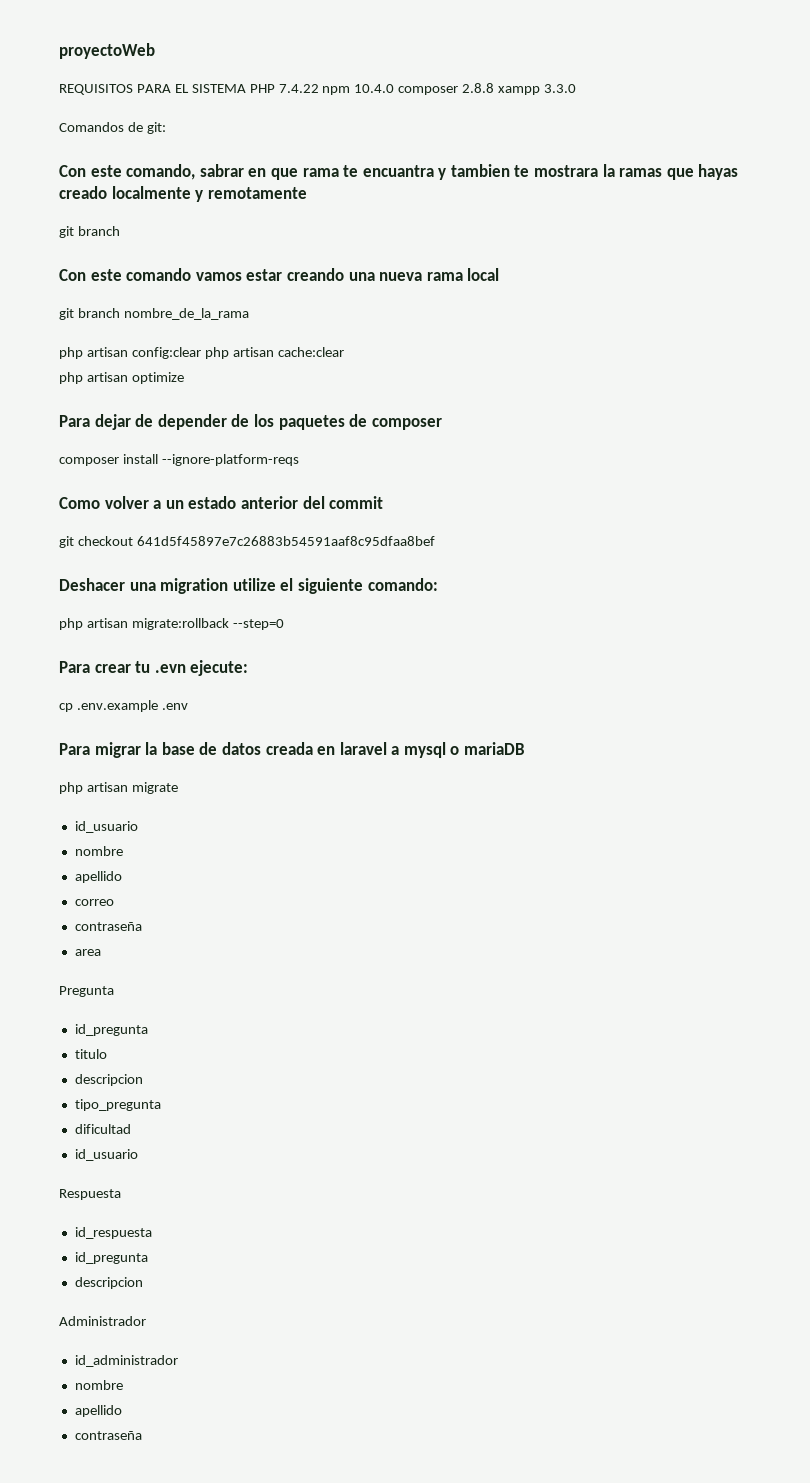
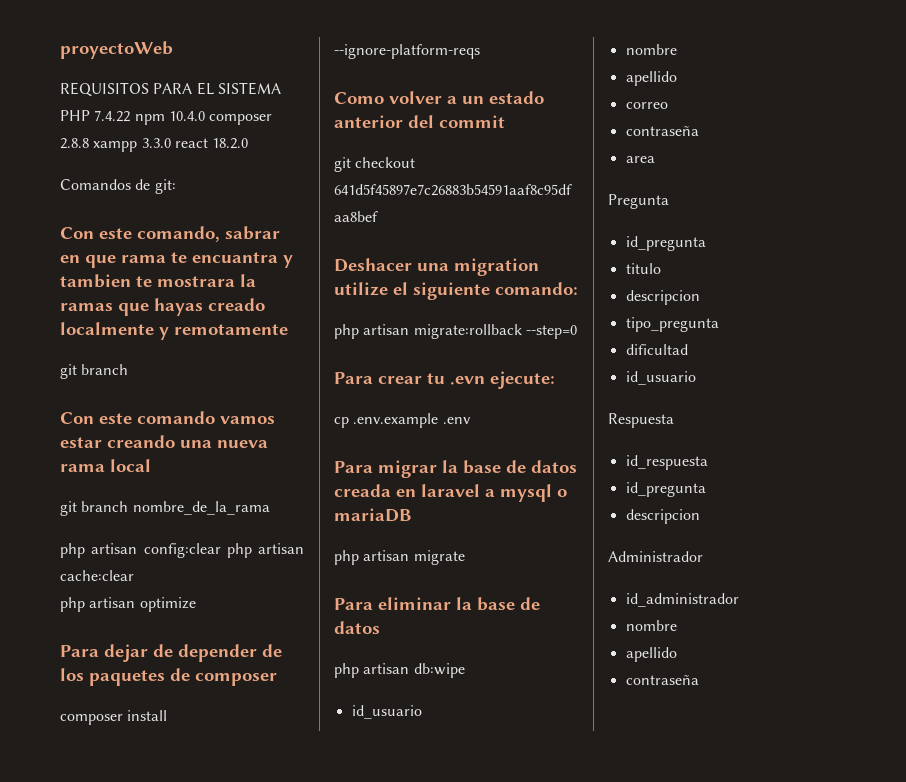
(577, 88) none -> [174,138,249,149] react 18.2.0
(178, 788) none -> [334,597,540,611] [334,621,380,634] [334,663,465,678] // Para eliminar la base de datos // php artisan db:wipe

